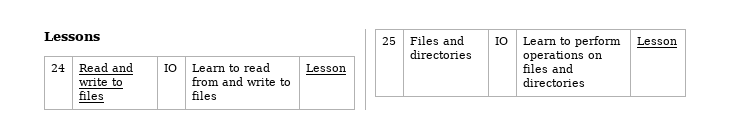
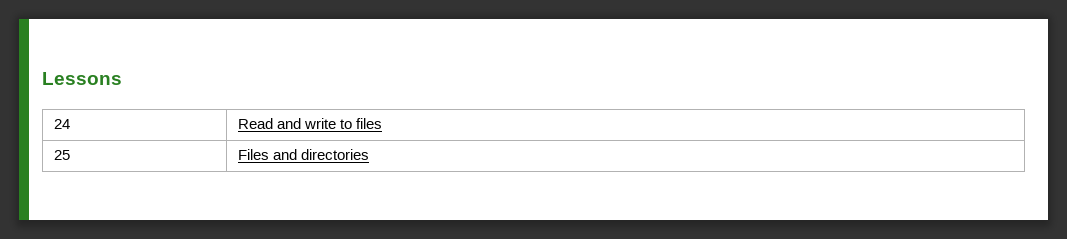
[163,64,177,72] [191,63,270,72] [191,77,291,86] [191,91,217,100] [305,64,346,72] [381,37,396,45] [409,36,464,45] [409,50,472,59] [494,37,508,45] [522,36,621,47] [522,51,602,61] [522,64,573,73] [522,78,585,87] [636,37,677,45] | IO | Learn to read from and write to files | Lesson // 25 | Files and directories | IO | Learn to perform operations on files and directories | Lesson -> [53,150,70,160] [237,149,369,160] // 25 | Files and directories

